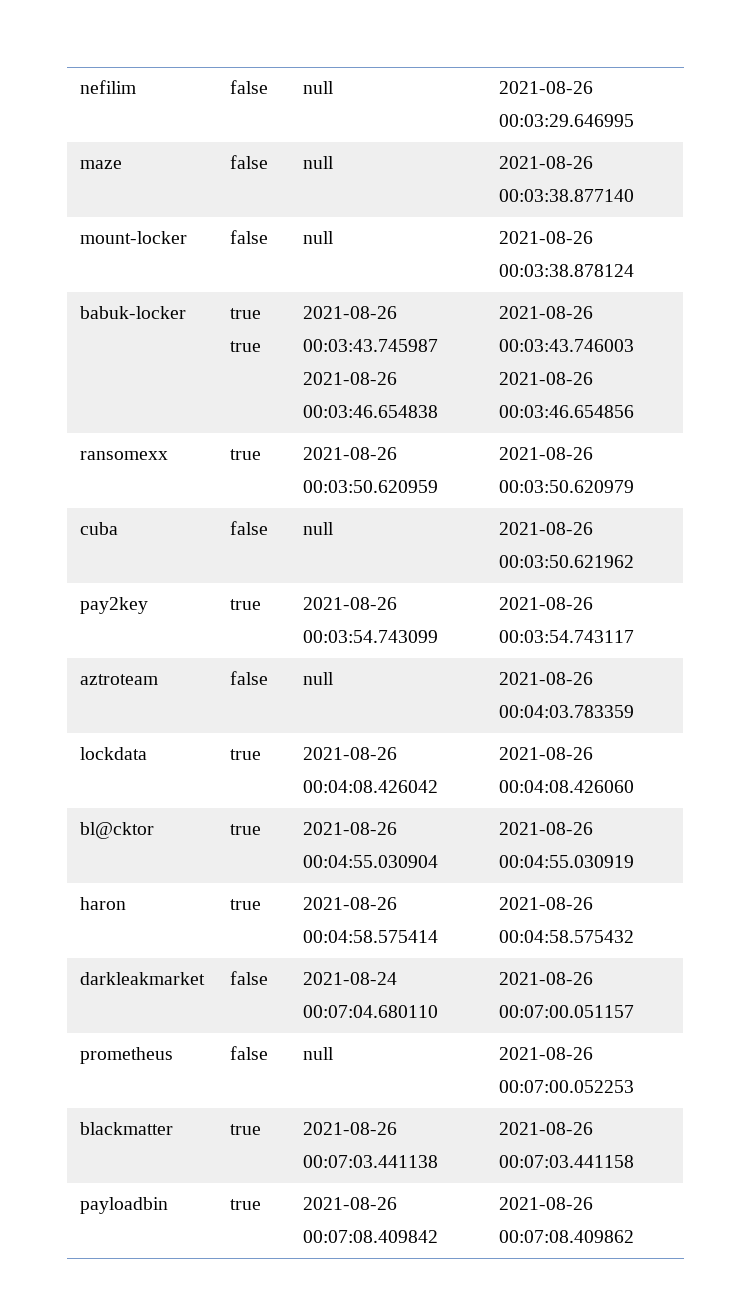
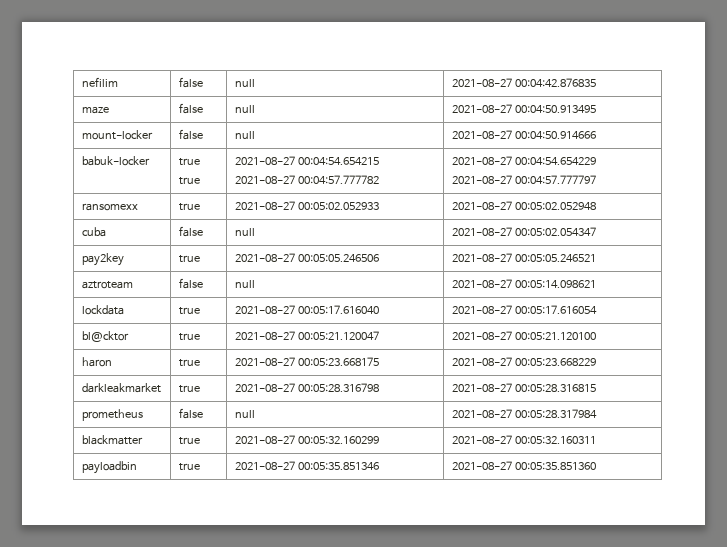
[498,81,593,94] [498,114,634,127] 2021-08-26 00:03:29.646995 -> [451,78,596,87] 2021-08-27 00:04:42.876835
[498,156,593,169] [498,189,634,202] 2021-08-26 00:03:38.877140 -> [451,104,596,113] 2021-08-27 00:04:50.913495
[498,231,593,244] [498,264,634,277] 2021-08-26 00:03:38.878124 -> [451,130,596,139] 2021-08-27 00:04:50.914666
[302,306,397,319] [302,339,438,352] [302,372,397,385] [302,405,438,418] [498,306,593,319] [498,339,634,352] [498,372,593,385] [498,405,634,418] [79,451,168,460] [229,449,261,460] [302,447,397,460] [302,480,438,493] [498,447,593,460] [498,480,634,493] 2021-08-26 00:03:43.745987 2021-08-26 00:03:46.654838 | 2021-08-26 00:03:43.746003 2021-08-26 00:03:46.654856 // ransomexx | true | 2021-08-26 00:03:50.620959 | 2021-08-26 00:03:50.620979 -> [234,156,379,165] [234,175,379,184] [451,156,596,165] [451,175,596,184] [81,203,138,211] [178,203,200,211] [234,201,379,210] [451,201,596,210] 2021-08-27 00:04:54.654215 2021-08-27 00:04:57.777782 | 2021-08-27 00:04:54.654229 2021-08-27 00:04:57.777797 // ransomexx | true | 2021-08-27 00:05:02.052933 | 2021-08-27 00:05:02.052948
[498,522,593,535] [498,555,634,568] 2021-08-26 00:03:50.621962 -> [451,227,596,236] 2021-08-27 00:05:02.054347
[302,597,397,610] [302,630,438,643] [498,597,593,610] [498,630,634,643] 2021-08-26 00:03:54.743099 | 2021-08-26 00:03:54.743117 -> [234,253,379,262] [451,253,596,262] 2021-08-27 00:05:05.246506 | 2021-08-27 00:05:05.246521
[498,672,593,685] [498,705,634,718] 2021-08-26 00:04:03.783359 -> [451,279,596,288] 2021-08-27 00:05:14.098621
[302,747,397,760] [302,780,438,793] [498,747,593,760] [498,780,634,793] [79,822,154,839] [229,824,261,835] [302,822,397,835] [302,855,438,868] [498,822,593,835] [498,855,634,868] [79,897,126,910] [229,899,261,910] [302,897,397,910] [302,930,438,943] [498,897,593,910] [498,930,634,943] [79,972,205,985] [229,971,268,985] [302,972,397,985] [302,1005,438,1018] [498,972,593,985] [498,1005,634,1018] 2021-08-26 00:04:08.426042 | 2021-08-26 00:04:08.426060 // bl@cktor | true | 2021-08-26 00:04:55.030904 | 2021-08-26 00:04:55.030919 // haron | true | 2021-08-26 00:04:58.575414 | 2021-08-26 00:04:58.575432 // darkleakmarket | false | 2021-08-24 00:07:04.680110 | 2021-08-26 00:07:00.051157 -> [234,305,379,314] [451,305,597,314] [81,331,129,342] [178,333,200,341] [234,331,379,340] [451,331,596,340] [81,357,112,367] [178,359,200,367] [234,357,379,366] [451,357,596,366] [81,383,161,393] [178,385,200,393] [234,383,379,392] [451,383,596,392] 2021-08-27 00:05:17.616040 | 2021-08-27 00:05:17.616054 // bl@cktor | true | 2021-08-27 00:05:21.120047 | 2021-08-27 00:05:21.120100 // haron | true | 2021-08-27 00:05:23.668175 | 2021-08-27 00:05:23.668229 // darkleakmarket | true | 2021-08-27 00:05:28.316798 | 2021-08-27 00:05:28.316815
[498,1047,593,1060] [498,1080,634,1093] 2021-08-26 00:07:00.052253 -> [451,409,597,418] 2021-08-27 00:05:28.317984
[302,1122,397,1135] [302,1155,438,1168] [498,1122,593,1135] [498,1155,634,1168] [79,1197,168,1214] [229,1199,261,1210] [302,1197,397,1210] [302,1230,438,1243] [498,1197,593,1210] [498,1230,634,1243] 2021-08-26 00:07:03.441138 | 2021-08-26 00:07:03.441158 // payloadbin | true | 2021-08-26 00:07:08.409842 | 2021-08-26 00:07:08.409862 -> [234,435,379,444] [451,435,596,444] [81,461,137,474] [178,463,200,471] [234,461,379,470] [451,461,596,470] 2021-08-27 00:05:32.160299 | 2021-08-27 00:05:32.160311 // payloadbin | true | 2021-08-27 00:05:35.851346 | 2021-08-27 00:05:35.851360

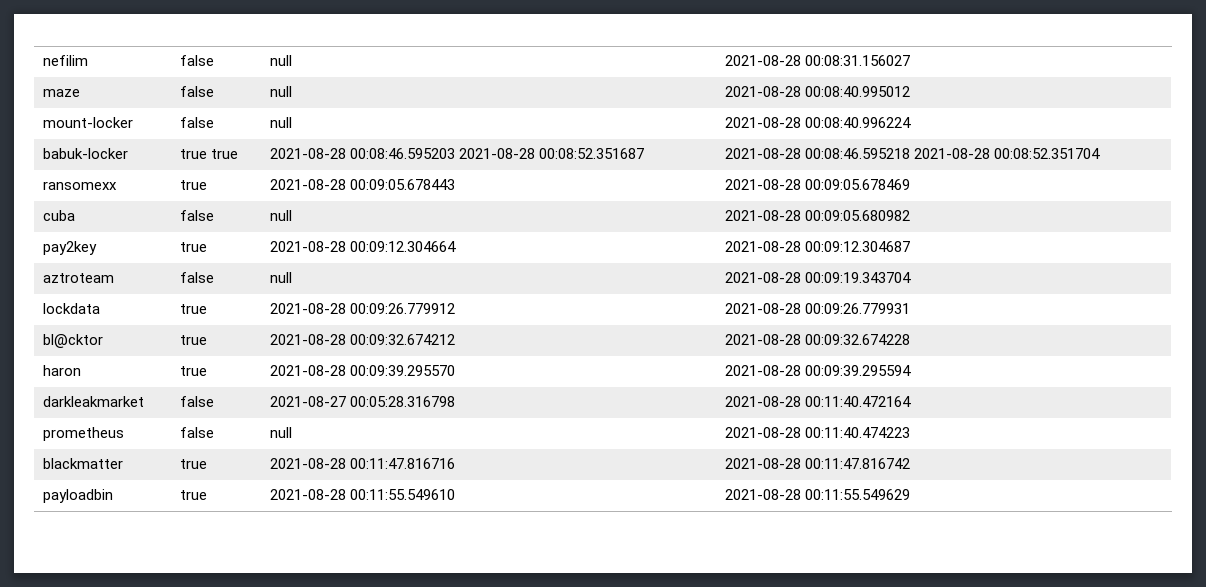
[451,78,596,87] 2021-08-27 00:04:42.876835 -> [725,55,911,66] 2021-08-28 00:08:31.156027
[451,104,596,113] 2021-08-27 00:04:50.913495 -> [725,86,911,97] 2021-08-28 00:08:40.995012
[451,130,596,139] 2021-08-27 00:04:50.914666 -> [725,117,912,128] 2021-08-28 00:08:40.996224
[234,156,379,165] [234,175,379,184] [451,156,596,165] [451,175,596,184] [81,203,138,211] [178,203,200,211] [234,201,379,210] [451,201,596,210] 2021-08-27 00:04:54.654215 2021-08-27 00:04:57.777782 | 2021-08-27 00:04:54.654229 2021-08-27 00:04:57.777797 // ransomexx | true | 2021-08-27 00:05:02.052933 | 2021-08-27 00:05:02.052948 -> [270,148,645,159] [725,148,1101,159] [43,181,118,190] [180,180,208,190] [270,179,456,190] [725,179,911,190] 2021-08-28 00:08:46.595203 2021-08-28 00:08:52.351687 | 2021-08-28 00:08:46.595218 2021-08-28 00:08:52.351704 // ransomexx | true | 2021-08-28 00:09:05.678443 | 2021-08-28 00:09:05.678469
[451,227,596,236] 2021-08-27 00:05:02.054347 -> [725,210,911,221] 2021-08-28 00:09:05.680982
[234,253,379,262] [451,253,596,262] 2021-08-27 00:05:05.246506 | 2021-08-27 00:05:05.246521 -> [270,241,457,252] [725,241,911,252] 2021-08-28 00:09:12.304664 | 2021-08-28 00:09:12.304687
[451,279,596,288] 2021-08-27 00:05:14.098621 -> [725,272,912,283] 2021-08-28 00:09:19.343704
[234,305,379,314] [451,305,597,314] [81,331,129,342] [178,333,200,341] [234,331,379,340] [451,331,596,340] [81,357,112,367] [178,359,200,367] [234,357,379,366] [451,357,596,366] 2021-08-27 00:05:17.616040 | 2021-08-27 00:05:17.616054 // bl@cktor | true | 2021-08-27 00:05:21.120047 | 2021-08-27 00:05:21.120100 // haron | true | 2021-08-27 00:05:23.668175 | 2021-08-27 00:05:23.668229 -> [270,303,456,314] [725,303,911,314] [43,334,104,348] [180,335,208,345] [270,334,456,345] [725,334,911,345] [43,365,82,376] [180,366,208,376] [270,365,456,376] [725,365,912,376] 2021-08-28 00:09:26.779912 | 2021-08-28 00:09:26.779931 // bl@cktor | true | 2021-08-28 00:09:32.674212 | 2021-08-28 00:09:32.674228 // haron | true | 2021-08-28 00:09:39.295570 | 2021-08-28 00:09:39.295594
[178,385,200,393] true -> [180,396,215,407] false
[451,383,596,392] 2021-08-27 00:05:28.316815 -> [725,396,912,407] 2021-08-28 00:11:40.472164
[451,409,597,418] 2021-08-27 00:05:28.317984 -> [725,427,911,438] 2021-08-28 00:11:40.474223
[234,435,379,444] [451,435,596,444] [81,461,137,474] [178,463,200,471] [234,461,379,470] [451,461,596,470] 2021-08-27 00:05:32.160299 | 2021-08-27 00:05:32.160311 // payloadbin | true | 2021-08-27 00:05:35.851346 | 2021-08-27 00:05:35.851360 -> [270,458,456,469] [725,458,911,469] [43,489,114,503] [180,490,208,500] [270,489,456,500] [725,489,911,500] 2021-08-28 00:11:47.816716 | 2021-08-28 00:11:47.816742 // payloadbin | true | 2021-08-28 00:11:55.549610 | 2021-08-28 00:11:55.549629

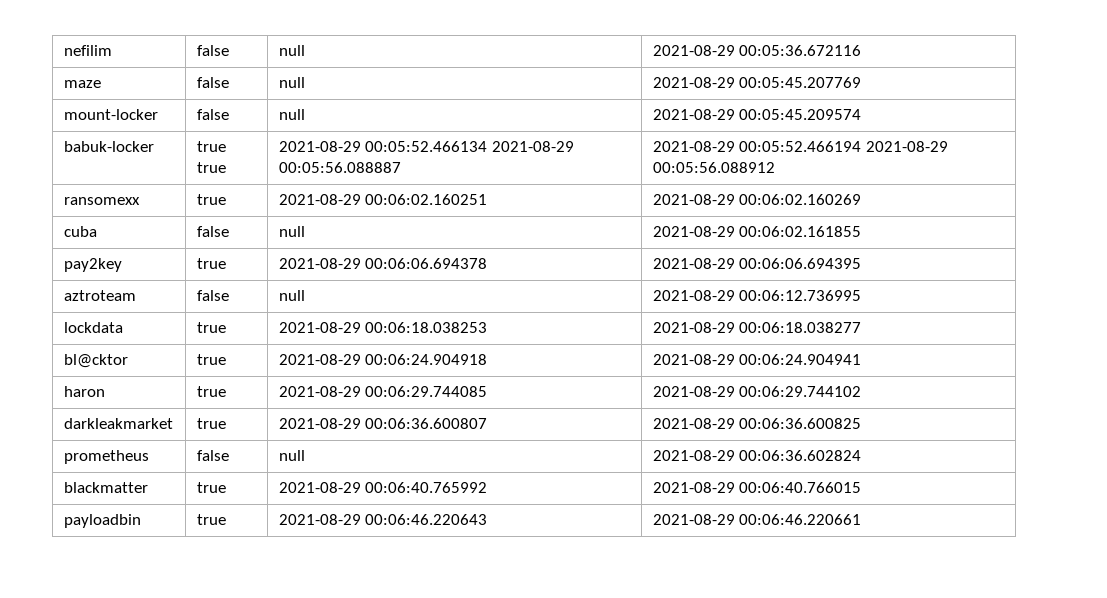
[725,55,911,66] 2021-08-28 00:08:31.156027 -> [652,45,862,56] 2021-08-29 00:05:36.672116
[725,86,911,97] 2021-08-28 00:08:40.995012 -> [652,77,862,88] 2021-08-29 00:05:45.207769
[725,117,912,128] 2021-08-28 00:08:40.996224 -> [652,109,862,120] 2021-08-29 00:05:45.209574
[270,148,645,159] [725,148,1101,159] [43,181,118,190] [180,180,208,190] [270,179,456,190] [725,179,911,190] 2021-08-28 00:08:46.595203 2021-08-28 00:08:52.351687 | 2021-08-28 00:08:46.595218 2021-08-28 00:08:52.351704 // ransomexx | true | 2021-08-28 00:09:05.678443 | 2021-08-28 00:09:05.678469 -> [278,141,574,152] [278,162,401,173] [652,141,948,152] [652,162,775,173] [63,197,140,205] [196,194,226,205] [278,194,488,205] [652,194,862,205] 2021-08-29 00:05:52.466134 2021-08-29 00:05:56.088887 | 2021-08-29 00:05:52.466194 2021-08-29 00:05:56.088912 // ransomexx | true | 2021-08-29 00:06:02.160251 | 2021-08-29 00:06:02.160269
[725,210,911,221] 2021-08-28 00:09:05.680982 -> [652,226,862,237] 2021-08-29 00:06:02.161855
[270,241,457,252] [725,241,911,252] 2021-08-28 00:09:12.304664 | 2021-08-28 00:09:12.304687 -> [278,258,488,269] [652,258,862,269] 2021-08-29 00:06:06.694378 | 2021-08-29 00:06:06.694395
[725,272,912,283] 2021-08-28 00:09:19.343704 -> [652,290,862,301] 2021-08-29 00:06:12.736995
[270,303,456,314] [725,303,911,314] [43,334,104,348] [180,335,208,345] [270,334,456,345] [725,334,911,345] [43,365,82,376] [180,366,208,376] [270,365,456,376] [725,365,912,376] [43,396,145,407] [180,396,215,407] [270,396,456,407] [725,396,912,407] 2021-08-28 00:09:26.779912 | 2021-08-28 00:09:26.779931 // bl@cktor | true | 2021-08-28 00:09:32.674212 | 2021-08-28 00:09:32.674228 // haron | true | 2021-08-28 00:09:39.295570 | 2021-08-28 00:09:39.295594 // darkleakmarket | false | 2021-08-27 00:05:28.316798 | 2021-08-28 00:11:40.472164 -> [278,322,488,333] [652,322,862,333] [63,354,128,368] [196,354,226,365] [278,354,488,365] [652,354,862,365] [63,386,105,397] [196,386,226,397] [278,386,488,397] [652,386,862,397] [63,418,173,429] [196,418,226,429] [278,418,488,429] [652,418,862,429] 2021-08-29 00:06:18.038253 | 2021-08-29 00:06:18.038277 // bl@cktor | true | 2021-08-29 00:06:24.904918 | 2021-08-29 00:06:24.904941 // haron | true | 2021-08-29 00:06:29.744085 | 2021-08-29 00:06:29.744102 // darkleakmarket | true | 2021-08-29 00:06:36.600807 | 2021-08-29 00:06:36.600825
[725,427,911,438] 2021-08-28 00:11:40.474223 -> [652,450,862,461] 2021-08-29 00:06:36.602824
[270,458,456,469] [725,458,911,469] [43,489,114,503] [180,490,208,500] [270,489,456,500] [725,489,911,500] 2021-08-28 00:11:47.816716 | 2021-08-28 00:11:47.816742 // payloadbin | true | 2021-08-28 00:11:55.549610 | 2021-08-28 00:11:55.549629 -> [278,482,488,493] [652,482,862,493] [63,514,141,528] [196,514,226,525] [278,514,488,525] [652,514,862,525] 2021-08-29 00:06:40.765992 | 2021-08-29 00:06:40.766015 // payloadbin | true | 2021-08-29 00:06:46.220643 | 2021-08-29 00:06:46.220661

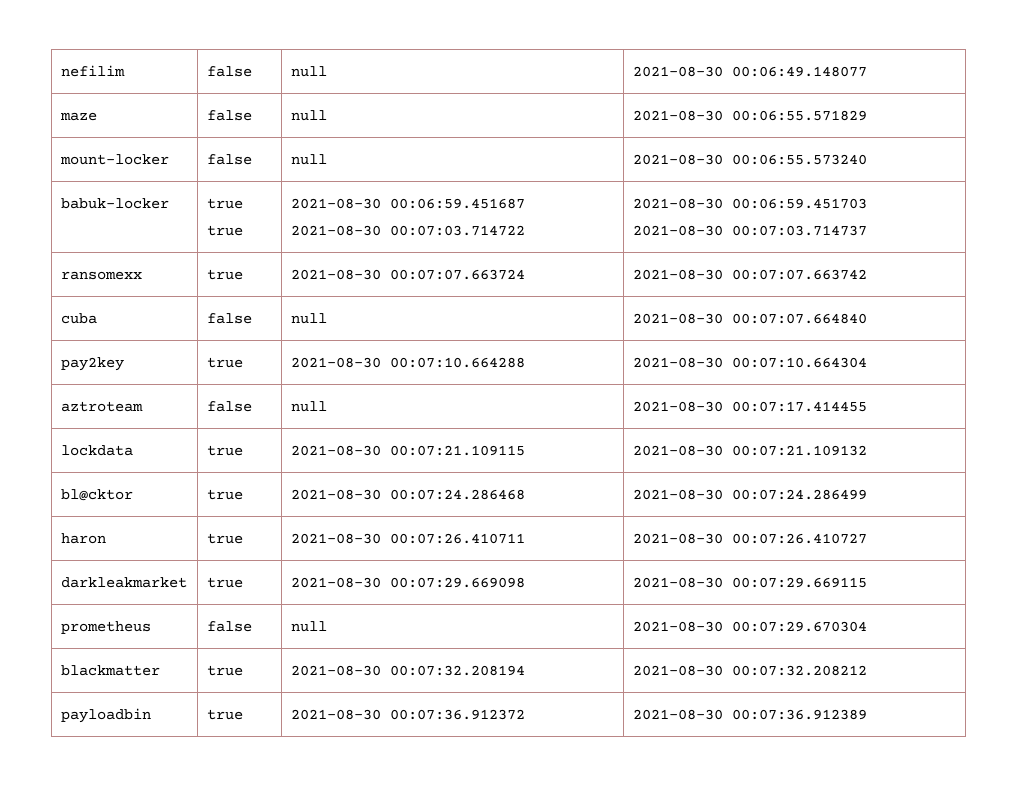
[652,45,862,56] 2021-08-29 00:05:36.672116 -> [632,66,867,77] 2021-08-30 00:06:49.148077
[652,77,862,88] 2021-08-29 00:05:45.207769 -> [632,110,867,121] 2021-08-30 00:06:55.571829
[652,109,862,120] 2021-08-29 00:05:45.209574 -> [632,154,867,165] 2021-08-30 00:06:55.573240
[278,141,574,152] [278,162,401,173] [652,141,948,152] [652,162,775,173] [63,197,140,205] [196,194,226,205] [278,194,488,205] [652,194,862,205] 2021-08-29 00:05:52.466134 2021-08-29 00:05:56.088887 | 2021-08-29 00:05:52.466194 2021-08-29 00:05:56.088912 // ransomexx | true | 2021-08-29 00:06:02.160251 | 2021-08-29 00:06:02.160269 -> [290,198,525,209] [290,225,525,236] [632,198,867,209] [632,225,867,236] [60,271,142,280] [206,269,243,280] [290,269,525,280] [632,269,867,280] 2021-08-30 00:06:59.451687 2021-08-30 00:07:03.714722 | 2021-08-30 00:06:59.451703 2021-08-30 00:07:03.714737 // ransomexx | true | 2021-08-30 00:07:07.663724 | 2021-08-30 00:07:07.663742
[652,226,862,237] 2021-08-29 00:06:02.161855 -> [632,313,867,324] 2021-08-30 00:07:07.664840
[278,258,488,269] [652,258,862,269] 2021-08-29 00:06:06.694378 | 2021-08-29 00:06:06.694395 -> [290,357,525,368] [632,357,867,368] 2021-08-30 00:07:10.664288 | 2021-08-30 00:07:10.664304
[652,290,862,301] 2021-08-29 00:06:12.736995 -> [632,401,867,412] 2021-08-30 00:07:17.414455
[278,322,488,333] [652,322,862,333] [63,354,128,368] [196,354,226,365] [278,354,488,365] [652,354,862,365] [63,386,105,397] [196,386,226,397] [278,386,488,397] [652,386,862,397] [63,418,173,429] [196,418,226,429] [278,418,488,429] [652,418,862,429] 2021-08-29 00:06:18.038253 | 2021-08-29 00:06:18.038277 // bl@cktor | true | 2021-08-29 00:06:24.904918 | 2021-08-29 00:06:24.904941 // haron | true | 2021-08-29 00:06:29.744085 | 2021-08-29 00:06:29.744102 // darkleakmarket | true | 2021-08-29 00:06:36.600807 | 2021-08-29 00:06:36.600825 -> [290,445,525,456] [632,445,867,456] [60,489,133,501] [206,489,243,500] [290,489,525,500] [632,489,867,500] [60,533,106,544] [206,533,243,544] [290,533,525,544] [632,533,867,544] [60,577,187,588] [206,577,243,588] [290,577,525,588] [632,577,867,588] 2021-08-30 00:07:21.109115 | 2021-08-30 00:07:21.109132 // bl@cktor | true | 2021-08-30 00:07:24.286468 | 2021-08-30 00:07:24.286499 // haron | true | 2021-08-30 00:07:26.410711 | 2021-08-30 00:07:26.410727 // darkleakmarket | true | 2021-08-30 00:07:29.669098 | 2021-08-30 00:07:29.669115
[652,450,862,461] 2021-08-29 00:06:36.602824 -> [632,621,867,632] 2021-08-30 00:07:29.670304
[278,482,488,493] [652,482,862,493] [63,514,141,528] [196,514,226,525] [278,514,488,525] [652,514,862,525] 2021-08-29 00:06:40.765992 | 2021-08-29 00:06:40.766015 // payloadbin | true | 2021-08-29 00:06:46.220643 | 2021-08-29 00:06:46.220661 -> [290,665,525,676] [632,665,867,676] [60,708,151,723] [206,709,243,720] [290,709,525,720] [632,709,867,720] 2021-08-30 00:07:32.208194 | 2021-08-30 00:07:32.208212 // payloadbin | true | 2021-08-30 00:07:36.912372 | 2021-08-30 00:07:36.912389

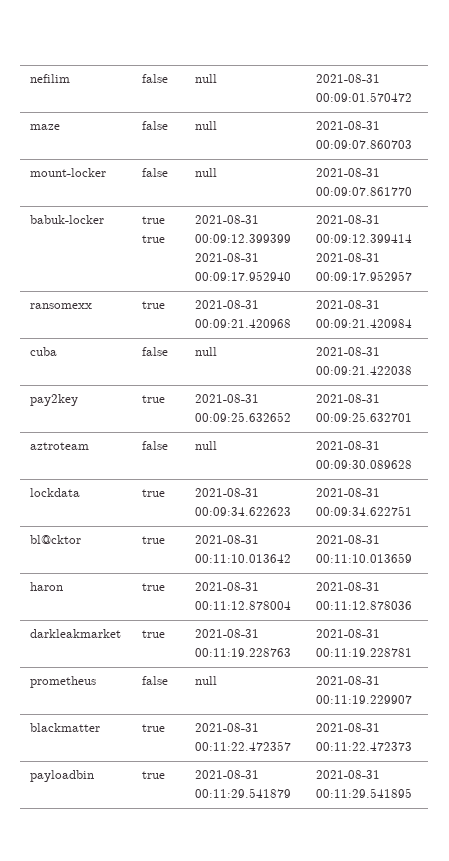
[632,66,867,77] 2021-08-30 00:06:49.148077 -> [316,74,381,83] [316,92,413,102] 2021-08-31 00:09:01.570472
[632,110,867,121] 2021-08-30 00:06:55.571829 -> [316,121,381,130] [316,140,413,149] 2021-08-31 00:09:07.860703
[632,154,867,165] 2021-08-30 00:06:55.573240 -> [316,168,381,177] [316,187,413,196] 2021-08-31 00:09:07.861770
[290,198,525,209] [290,225,525,236] [632,198,867,209] [632,225,867,236] [60,271,142,280] [206,269,243,280] [290,269,525,280] [632,269,867,280] 2021-08-30 00:06:59.451687 2021-08-30 00:07:03.714722 | 2021-08-30 00:06:59.451703 2021-08-30 00:07:03.714737 // ransomexx | true | 2021-08-30 00:07:07.663724 | 2021-08-30 00:07:07.663742 -> [195,215,260,224] [195,234,292,243] [195,253,260,262] [195,271,292,281] [316,215,381,224] [316,234,413,243] [316,253,381,262] [316,271,413,281] [30,303,93,309] [142,301,166,309] [195,300,260,309] [195,319,292,328] [316,300,381,309] [316,319,413,328] 2021-08-31 00:09:12.399399 2021-08-31 00:09:17.952940 | 2021-08-31 00:09:12.399414 2021-08-31 00:09:17.952957 // ransomexx | true | 2021-08-31 00:09:21.420968 | 2021-08-31 00:09:21.420984
[632,313,867,324] 2021-08-30 00:07:07.664840 -> [316,347,381,356] [316,366,413,375] 2021-08-31 00:09:21.422038
[290,357,525,368] [632,357,867,368] 2021-08-30 00:07:10.664288 | 2021-08-30 00:07:10.664304 -> [195,394,260,403] [195,412,292,422] [316,394,381,403] [316,412,413,422] 2021-08-31 00:09:25.632652 | 2021-08-31 00:09:25.632701
[632,401,867,412] 2021-08-30 00:07:17.414455 -> [316,441,381,450] [316,460,413,469] 2021-08-31 00:09:30.089628
[290,445,525,456] [632,445,867,456] [60,489,133,501] [206,489,243,500] [290,489,525,500] [632,489,867,500] [60,533,106,544] [206,533,243,544] [290,533,525,544] [632,533,867,544] [60,577,187,588] [206,577,243,588] [290,577,525,588] [632,577,867,588] 2021-08-30 00:07:21.109115 | 2021-08-30 00:07:21.109132 // bl@cktor | true | 2021-08-30 00:07:24.286468 | 2021-08-30 00:07:24.286499 // haron | true | 2021-08-30 00:07:26.410711 | 2021-08-30 00:07:26.410727 // darkleakmarket | true | 2021-08-30 00:07:29.669098 | 2021-08-30 00:07:29.669115 -> [195,488,260,497] [195,507,292,516] [316,488,381,497] [316,506,413,516] [30,535,82,544] [142,536,166,544] [195,535,260,544] [195,554,292,563] [316,535,381,544] [316,553,413,563] [30,582,64,591] [142,583,166,591] [195,582,260,591] [195,601,292,610] [316,582,381,591] [316,601,413,610] [30,629,122,638] [142,630,166,638] [195,629,260,638] [195,648,292,657] [316,629,381,638] [316,648,413,657] 2021-08-31 00:09:34.622623 | 2021-08-31 00:09:34.622751 // bl@cktor | true | 2021-08-31 00:11:10.013642 | 2021-08-31 00:11:10.013659 // haron | true | 2021-08-31 00:11:12.878004 | 2021-08-31 00:11:12.878036 // darkleakmarket | true | 2021-08-31 00:11:19.228763 | 2021-08-31 00:11:19.228781
[632,621,867,632] 2021-08-30 00:07:29.670304 -> [316,676,381,685] [316,695,413,704] 2021-08-31 00:11:19.229907
[290,665,525,676] [632,665,867,676] [60,708,151,723] [206,709,243,720] [290,709,525,720] [632,709,867,720] 2021-08-30 00:07:32.208194 | 2021-08-30 00:07:32.208212 // payloadbin | true | 2021-08-30 00:07:36.912372 | 2021-08-30 00:07:36.912389 -> [195,723,260,732] [195,741,292,751] [316,723,381,732] [316,742,413,751] [30,770,95,782] [142,771,166,779] [195,770,260,779] [195,788,292,798] [316,770,381,779] [316,788,413,798] 2021-08-31 00:11:22.472357 | 2021-08-31 00:11:22.472373 // payloadbin | true | 2021-08-31 00:11:29.541879 | 2021-08-31 00:11:29.541895

